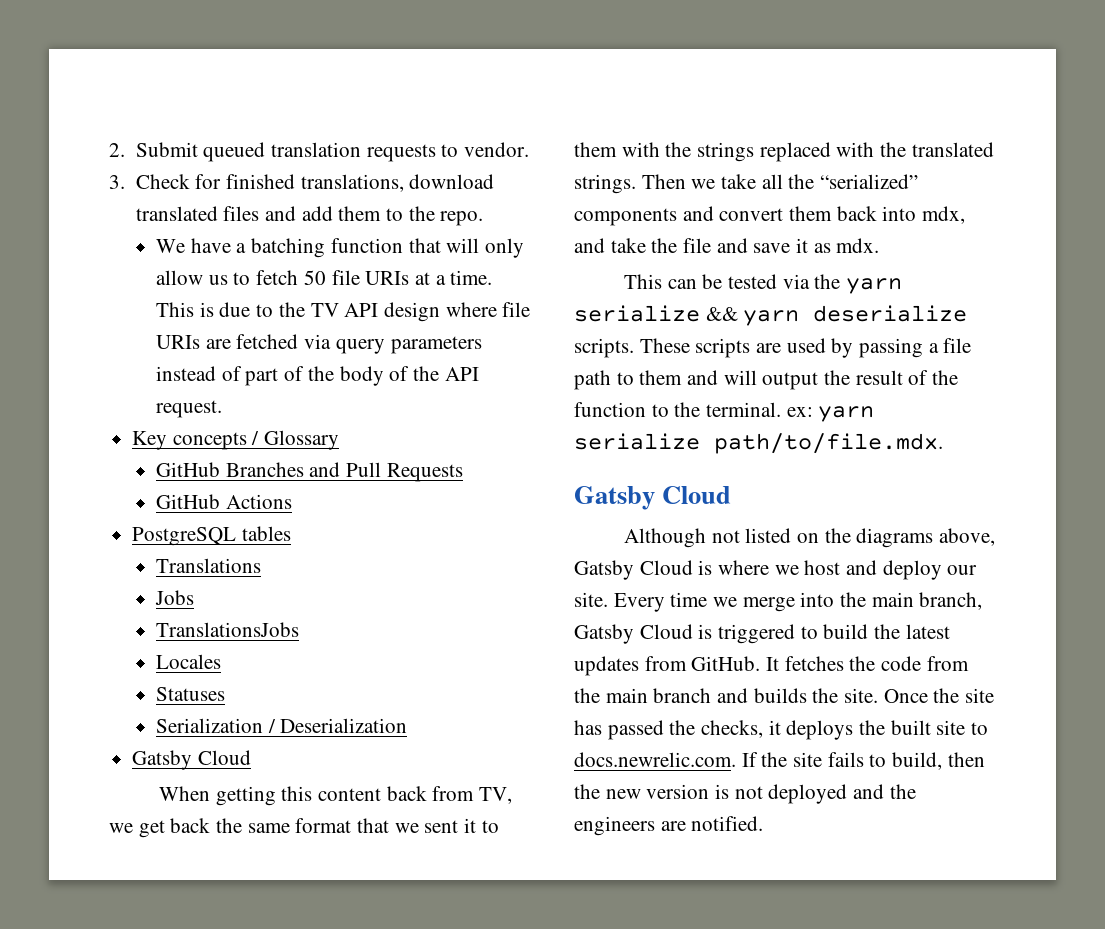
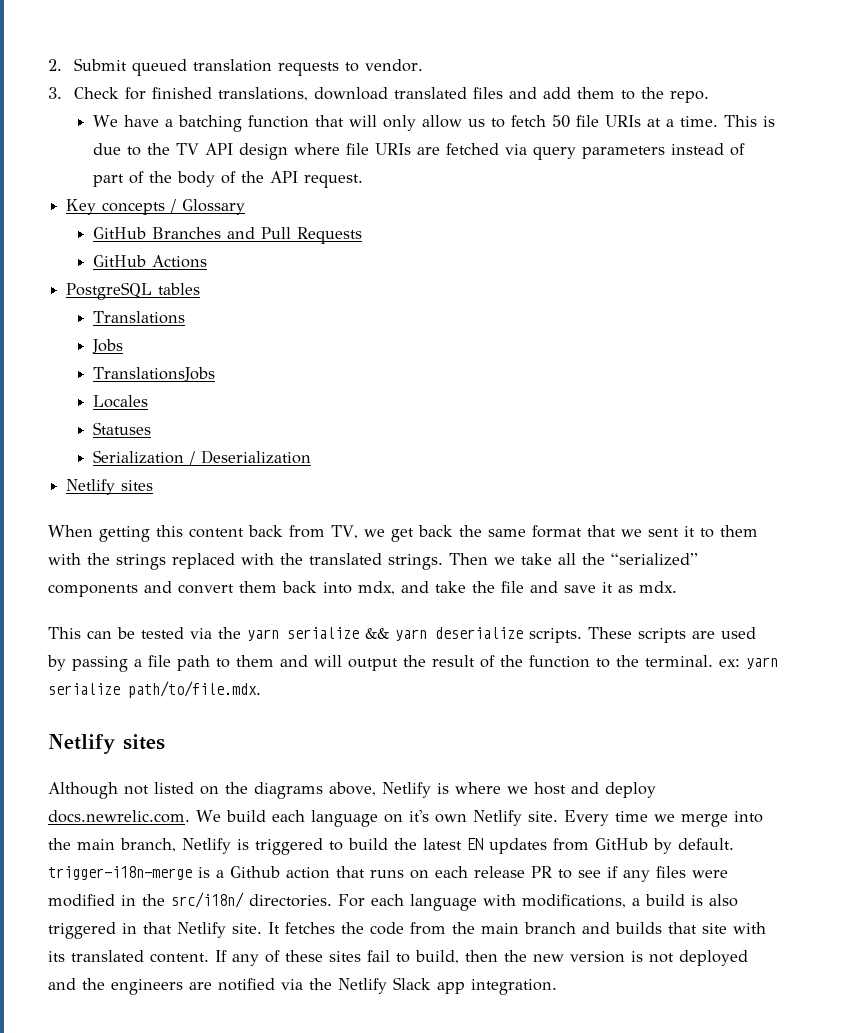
[132,750,251,770] Gatsby Cloud -> [66,479,154,495] Netlify sites
[574,486,732,510] Gatsby Cloud -> [48,734,165,754] Netlify sites
[574,560,693,580] Gatsby Cloud -> [382,782,431,798] Netlify
[947,565,978,575] our -> [48,810,522,827] docs.newrelic.com. We build each language on it's own Netlify
[574,624,693,644] Gatsby Cloud -> [182,838,231,854] Netlify
(950, 631) none -> [467,838,483,850] EN
[691,656,761,671] GitHub. -> [595,838,734,854] [48,866,728,882] [48,892,738,911] [48,922,262,939] GitHub by default. trigger-i18n-merge is a Github action that runs on each release PR to see if any files were modified in the src/i18n/ directories. For each language with modifications, a build is also triggered in that Netlify site.
[812,688,995,703] [574,720,989,740] [574,752,864,767] the site. Once the site has passed the checks, it deploys the built site to docs.newrelic.com. If the site fails -> [668,922,766,934] [48,950,390,966] that site with its translated content. If any of these sites fail
[691,816,764,831] notified. -> [218,977,557,995] notified via the Netlify Slack app integration.

